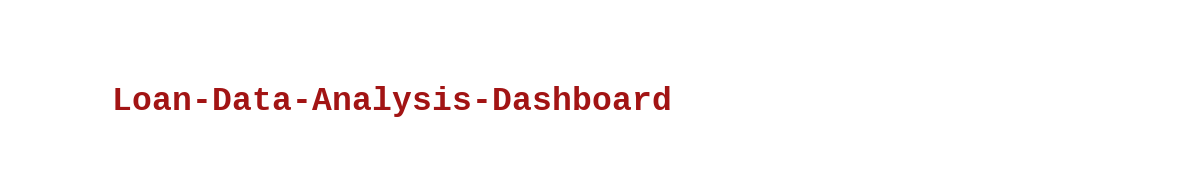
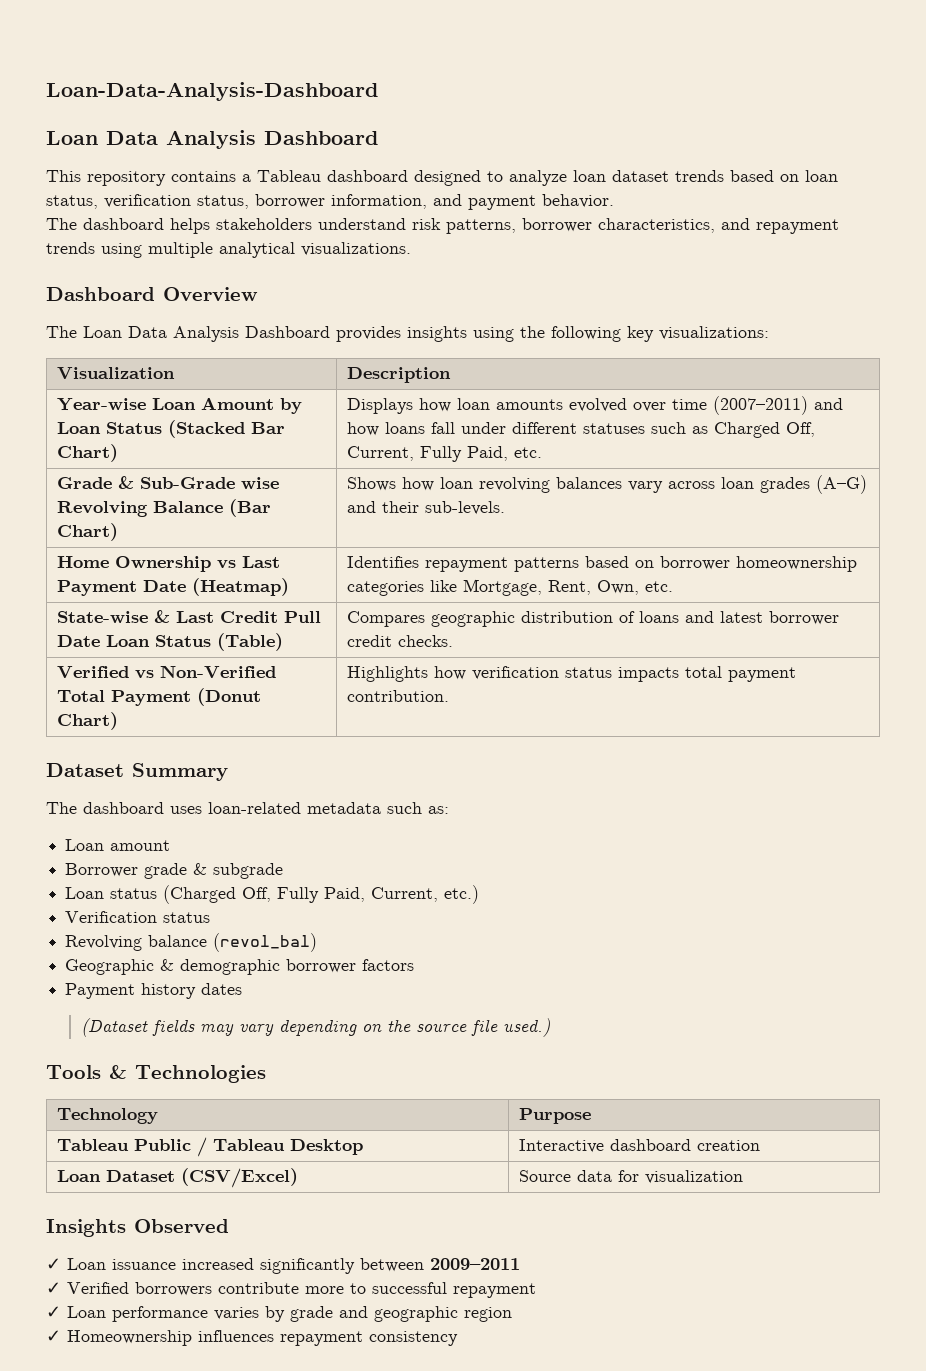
(672, 101) none -> [46,130,378,149] [46,170,838,186] [46,194,614,210] [46,218,839,234] [46,242,411,258] [46,287,258,301] [46,326,769,342] [56,367,175,379] [346,367,451,383] [56,397,302,414] [56,420,285,438] [56,444,118,462] [346,396,843,415] [346,422,815,438] [346,446,542,462] [56,476,279,489] [56,499,271,517] [56,523,118,541] [346,475,867,494] [346,501,505,515] [56,556,280,572] [56,578,289,596] [346,556,857,572] [346,579,673,596] [56,610,321,623] [56,633,283,651] [346,611,839,627] [346,635,453,647] [56,665,276,679] [56,688,261,706] [56,712,118,730] [346,666,796,682] [346,690,449,702] [46,763,228,781] [46,802,449,814] [65,839,171,851] [65,863,284,879] [65,885,480,904] [65,911,211,923] [65,933,318,952] [65,959,415,975] [65,983,243,999] [80,1018,550,1037] [46,1065,266,1083] [56,1108,158,1124] [518,1108,591,1124] [56,1137,363,1157] [518,1139,760,1153] [56,1168,298,1188] [518,1170,743,1184] [46,1219,229,1237] [46,1258,520,1274] [46,1282,536,1298] [46,1306,512,1322] [46,1330,458,1346] // Loan Data Analysis Dashboard // This repository contains a Tableau dashboard designed to analyze loan dataset trends based on loan status, verification status, borrower information, and payment behavior. // The dashboard helps stakeholders understand risk patterns, borrower characteristics, and repayment trends using multiple analytical visualizations. // Dashboard Overview // The Loan Data Analysis Dashboard provides insights using the following key visualizations: // Visualization | Description // Year-wise Loan Amount by Loan Status (Stacked Bar Chart) | Displays how loan amounts evolved over time (2007–2011) and how loans fall under different statuses such as Charged Off, Current, Fully Paid, etc. // Grade & Sub-Grade wise Revolving Balance (Bar Chart) | Shows how loan revolving balances vary across loan grades (A–G) and their sub-levels. // Home Ownership vs Last Payment Date (Heatmap) | Identifies repayment patterns based on borrower homeownership categories like Mortgage, Rent, Own, etc. // State-wise & Last Credit Pull Date Loan Status (Table) | Compares geographic distribution of loans and latest borrower credit checks. // Verified vs Non-Verified Total Payment (Donut Chart) | Highlights how verification status impacts total payment contribution. // Dataset Summary // The dashboard uses loan-related metadata such as: // Loan amount // Borrower grade & subgrade // Loan status (Charged Off, Fully Paid, Current, etc.) // Verification status // Revolving balance (revol_bal) // Geographic & demographic borrower factors // Payment history dates // (Dataset fields may vary depending on the source file used.) // Tools & Technologies // Technology | Purpose // Tableau Public / Tableau Desktop | Interactive dashboard creation // Loan Dataset (CSV/Excel) | Source data for visualization // Insights Observed // ✓ Loan issuance increased significantly between 2009–2011 // ✓ Verified borrowers contribute more to successful repayment // ✓ Loan performance varies by grade and geographic region // ✓ Homeownership influences repayment consistency

